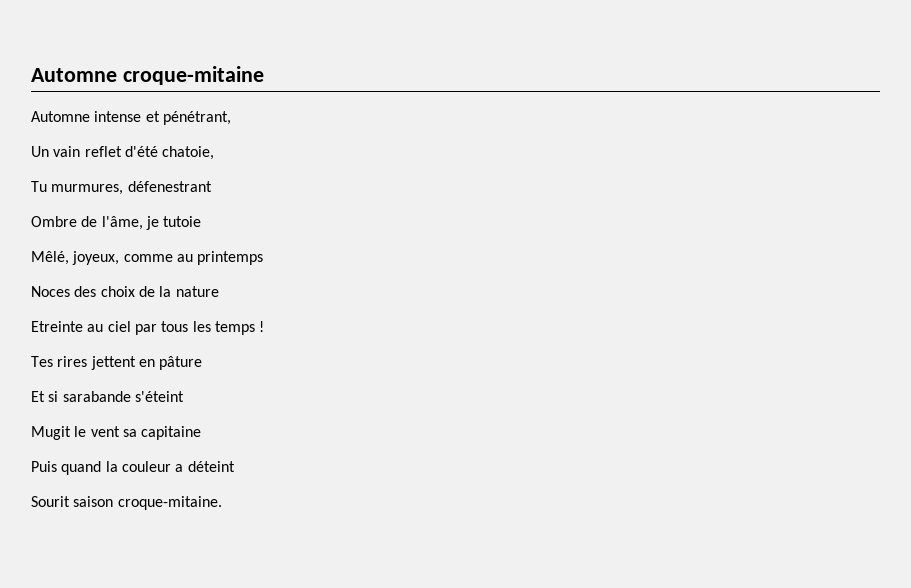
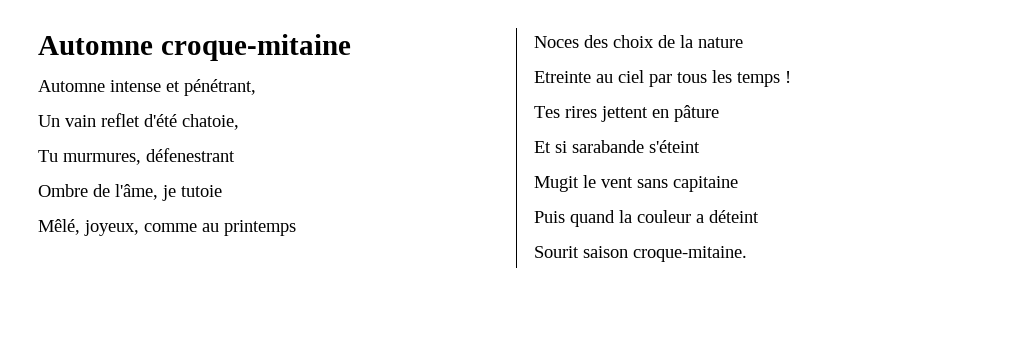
[122,429,137,437] sa -> [637,179,668,188] sans

